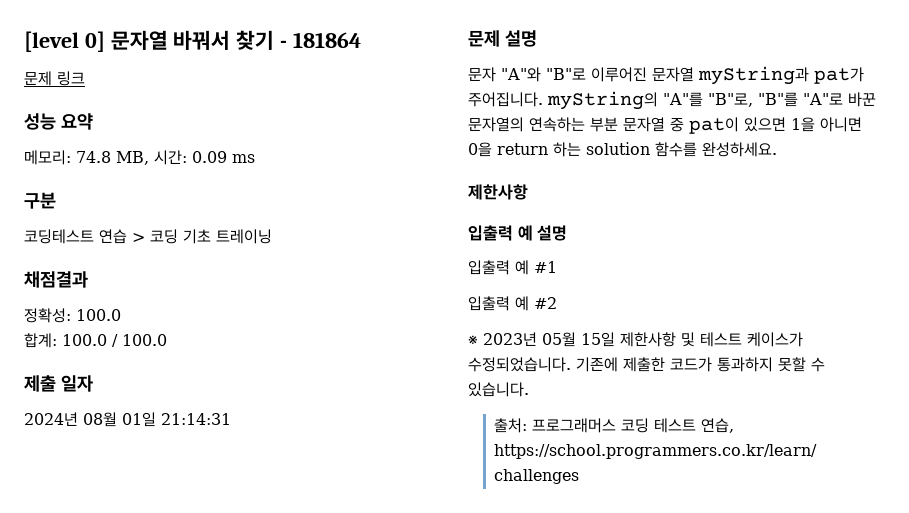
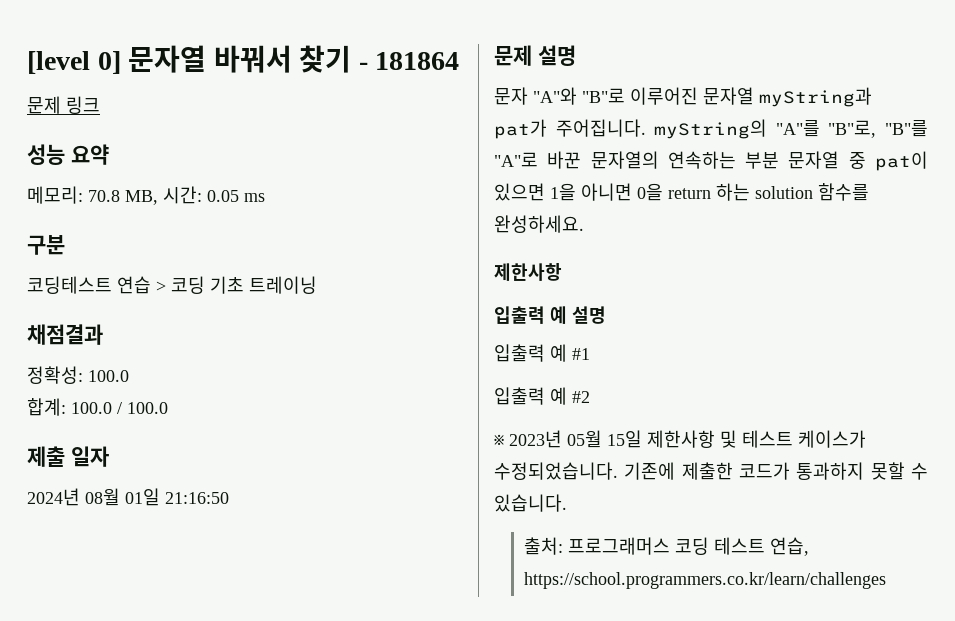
[76,151,111,163] 74.8 -> [88,190,120,202] 70.8
[192,151,227,163] 0.09 -> [207,190,239,202] 0.05
[161,413,231,425] 21:14:31 -> [165,492,229,504] 21:16:50

